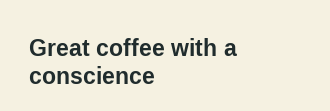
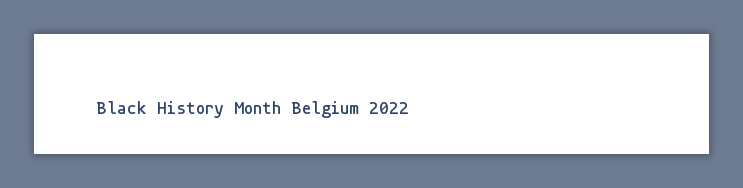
[29,38,237,56] [29,66,155,84] Great coffee with a conscience -> [96,101,409,118] Black History Month Belgium 2022

